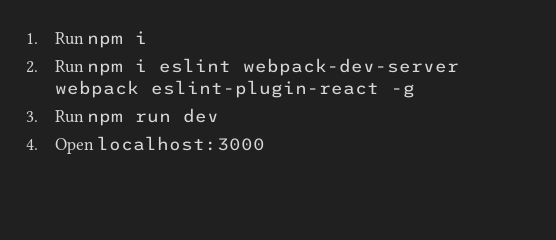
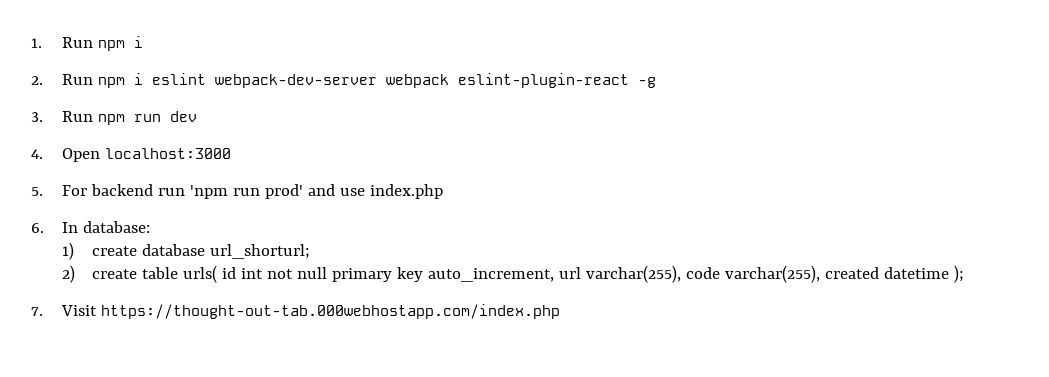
(266, 143) none -> [31,184,443,199] [31,221,150,233] [61,242,311,260] [61,265,965,283] [31,304,560,319] // 5. For backend run 'npm run prod' and use index.php // 6. In database: // 1) create database url_shorturl; // 2) create table urls( id int not null primary key auto_increment, url varchar(255), code varchar(255), created datetime ); // 7. Visit https://thought-out-tab.000webhostapp.com/index.php

